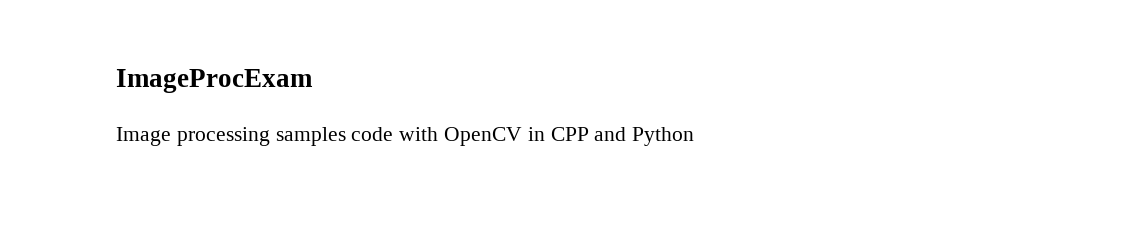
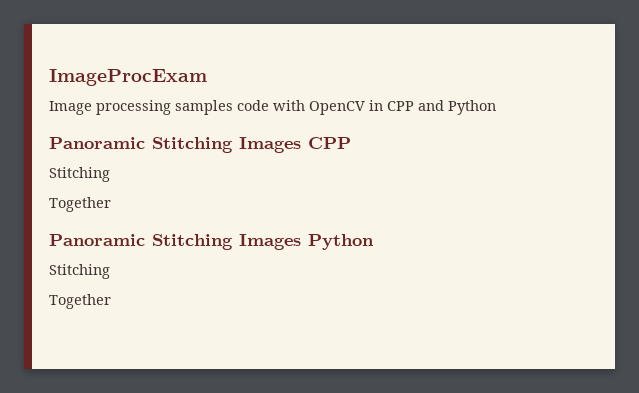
(695, 136) none -> [49,137,351,153] [49,167,110,182] [49,197,111,212] [49,234,374,250] [49,264,110,279] [49,294,111,309] // Panoramic Stitching Images CPP // Stitching // Together // Panoramic Stitching Images Python // Stitching // Together

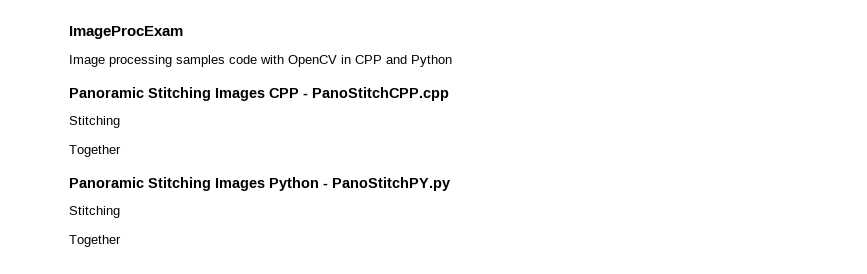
(351, 143) none -> [303,87,449,101] - PanoStitchCPP.cpp
(374, 242) none -> [323,177,450,191] - PanoStitchPY.py

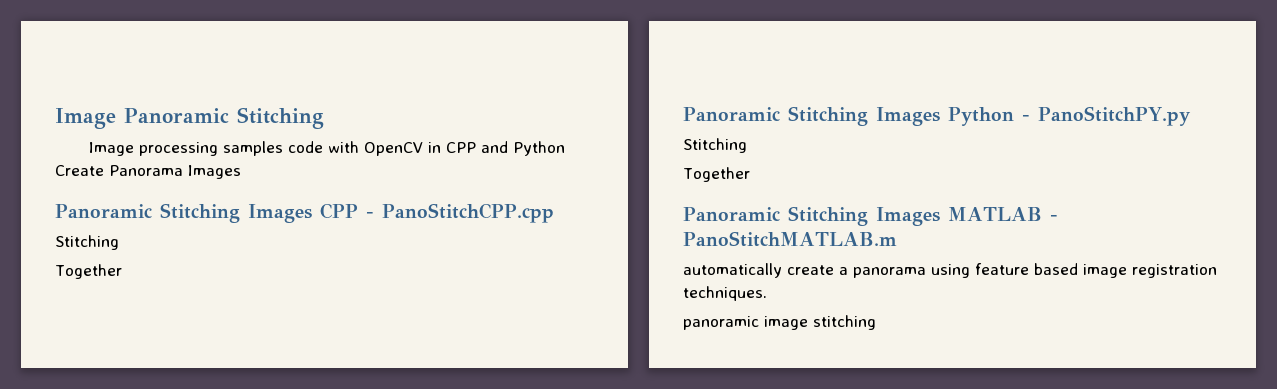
[69,26,183,39] ImageProcExam -> [55,107,324,129] Image Panoramic Stitching
(452, 61) none -> [55,165,241,179] Create Panorama Images
(121, 241) none -> [683,206,1058,226] [683,231,897,247] [683,263,1217,278] [683,286,767,301] [683,315,876,330] // Panoramic Stitching Images MATLAB - PanoStitchMATLAB.m // automatically create a panorama using feature based image registration techniques. // panoramic image stitching

